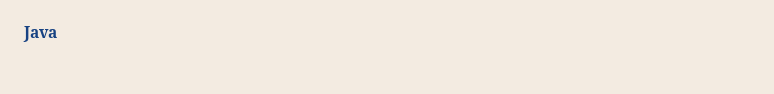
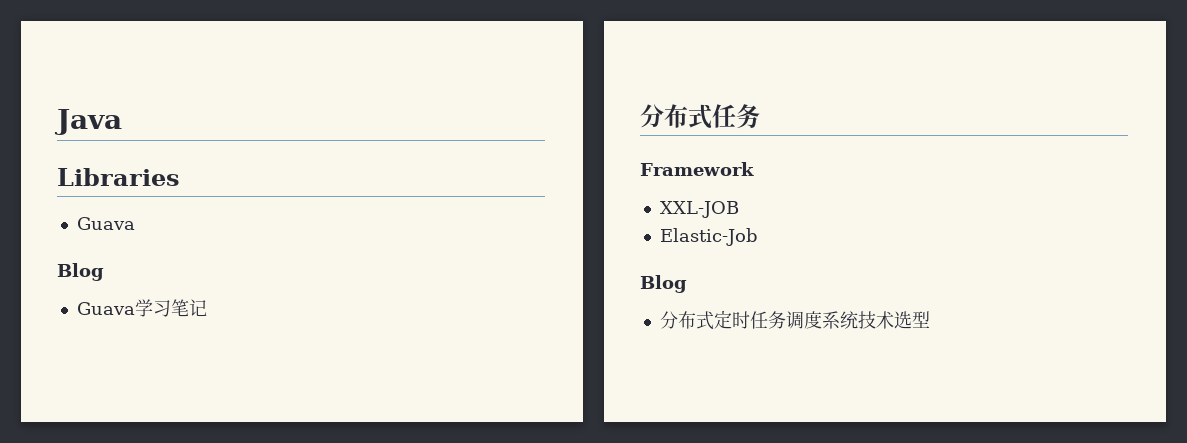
(57, 34) none -> [57,168,180,186] [76,217,135,230] [57,263,104,281] [76,299,207,317] [640,104,760,129] [640,162,754,176] [659,201,739,218] [659,228,758,246] [640,275,687,293] [659,310,930,330] // Libraries // Guava // Blog // Guava学习笔记 // 分布式任务 // Framework // XXL-JOB // Elastic-Job // Blog // 分布式定时任务调度系统技术选型

